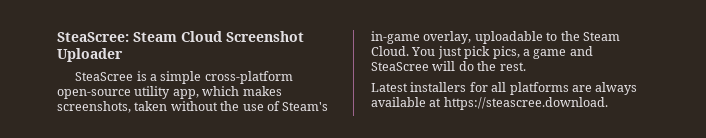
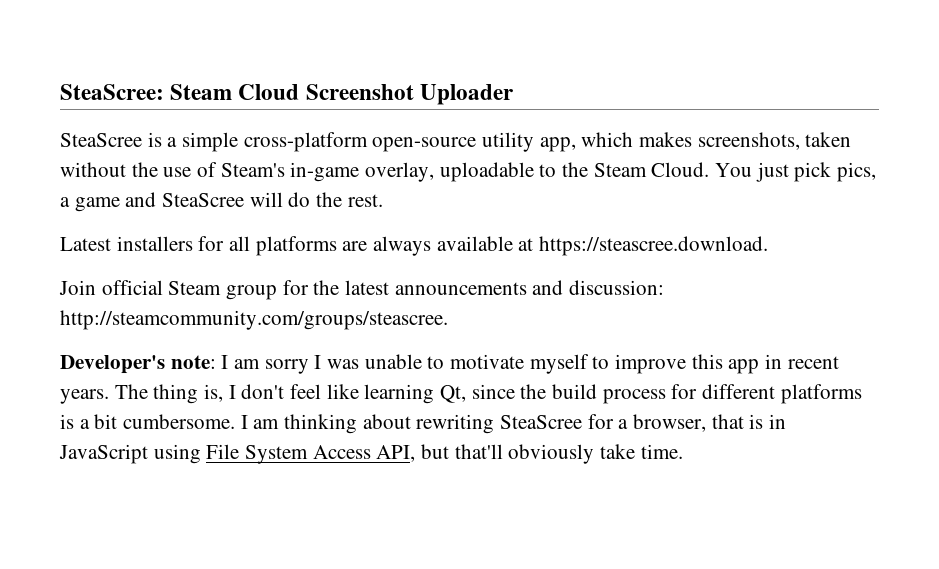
(608, 103) none -> [59,280,665,300] [60,310,448,330] [60,354,839,374] [60,384,862,404] [60,414,787,434] [59,444,683,464] // Join official Steam group for the latest announcements and discussion: http://steamcommunity.com/groups/steascree. // Developer's note: I am sorry I was unable to motivate myself to improve this app in recent years. The thing is, I don't feel like learning Qt, since the build process for different platforms is a bit cumbersome. I am thinking about rewriting SteaScree for a browser, that is in JavaScript using File System Access API, but that'll obviously take time.

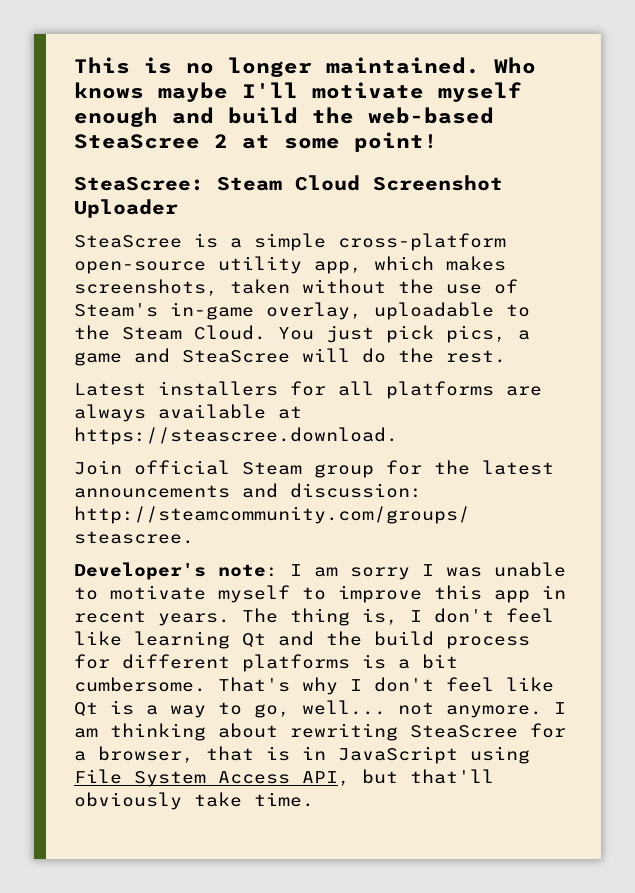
(60, 92) none -> [74,57,536,77] [74,82,522,102] [74,107,494,127] [74,132,438,152] This is no longer maintained. Who knows maybe I'll motivate myself enough and build the web-based SteaScree 2 at some point! //
[440,384,515,403] Qt, since -> [242,631,314,647] Qt and
(236, 421) none -> [218,677,554,695] [74,700,542,718] That's why I don't feel like Qt is a way to go, well... not anymore.

